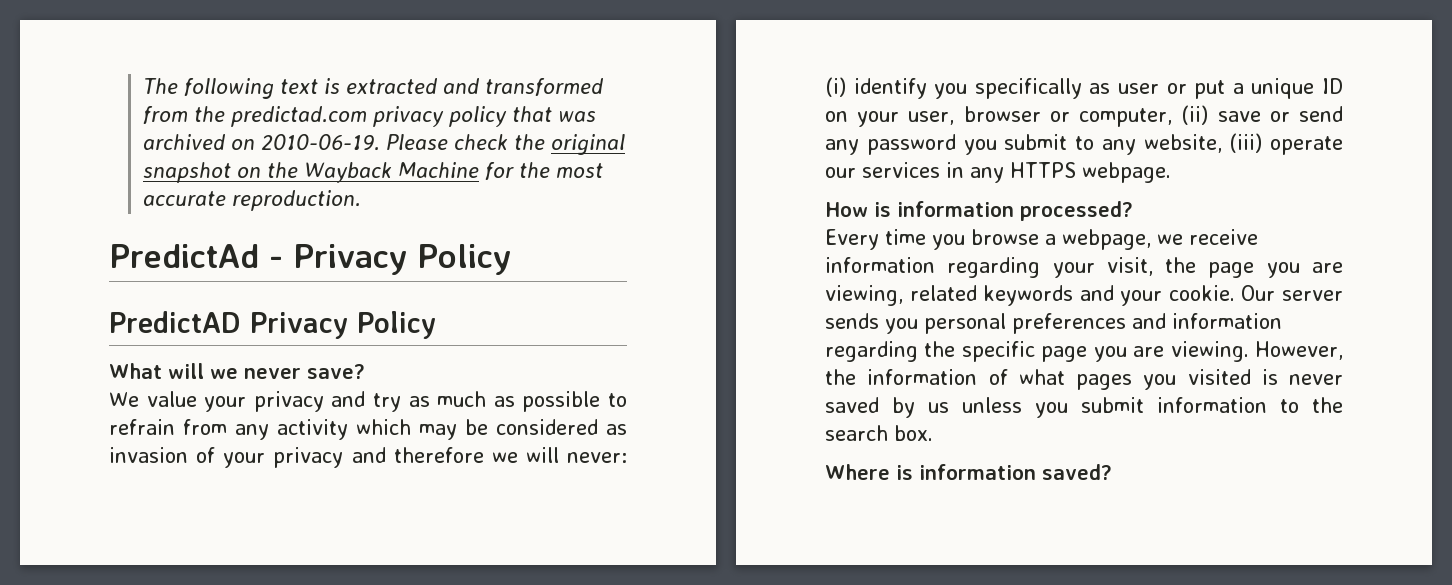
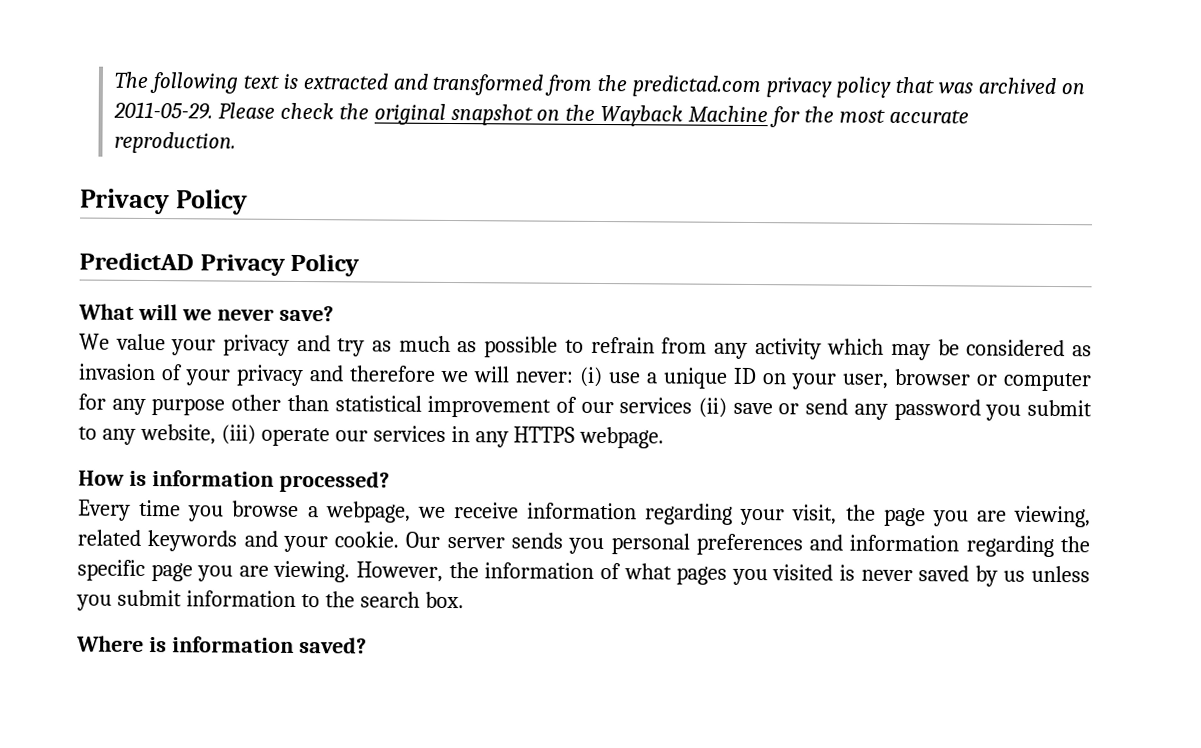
[260,134,380,151] 2010-06-19. -> [112,101,213,120] 2011-05-29.
[109,244,283,268] PredictAd - -> (236, 142) none
[853,78,1226,99] identify you specifically as user or put -> [608,372,641,384] use
[1079,108,1173,127] computer, -> [1003,372,1092,392] [78,393,693,418] computer for any purpose other than statistical improvement of our services

